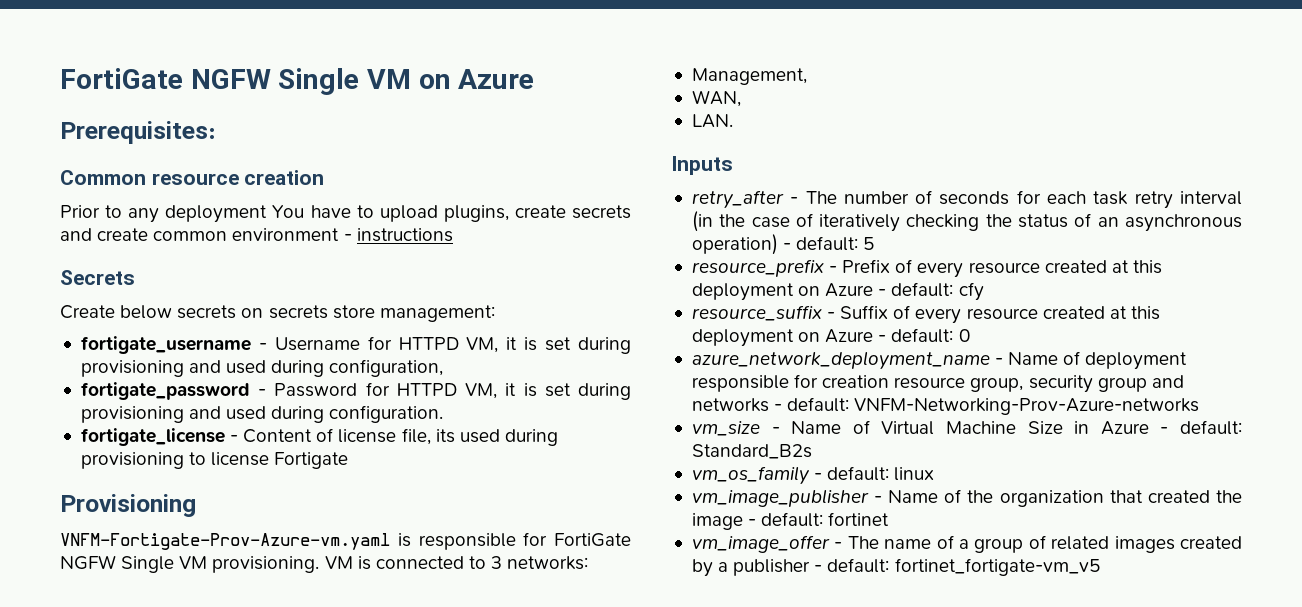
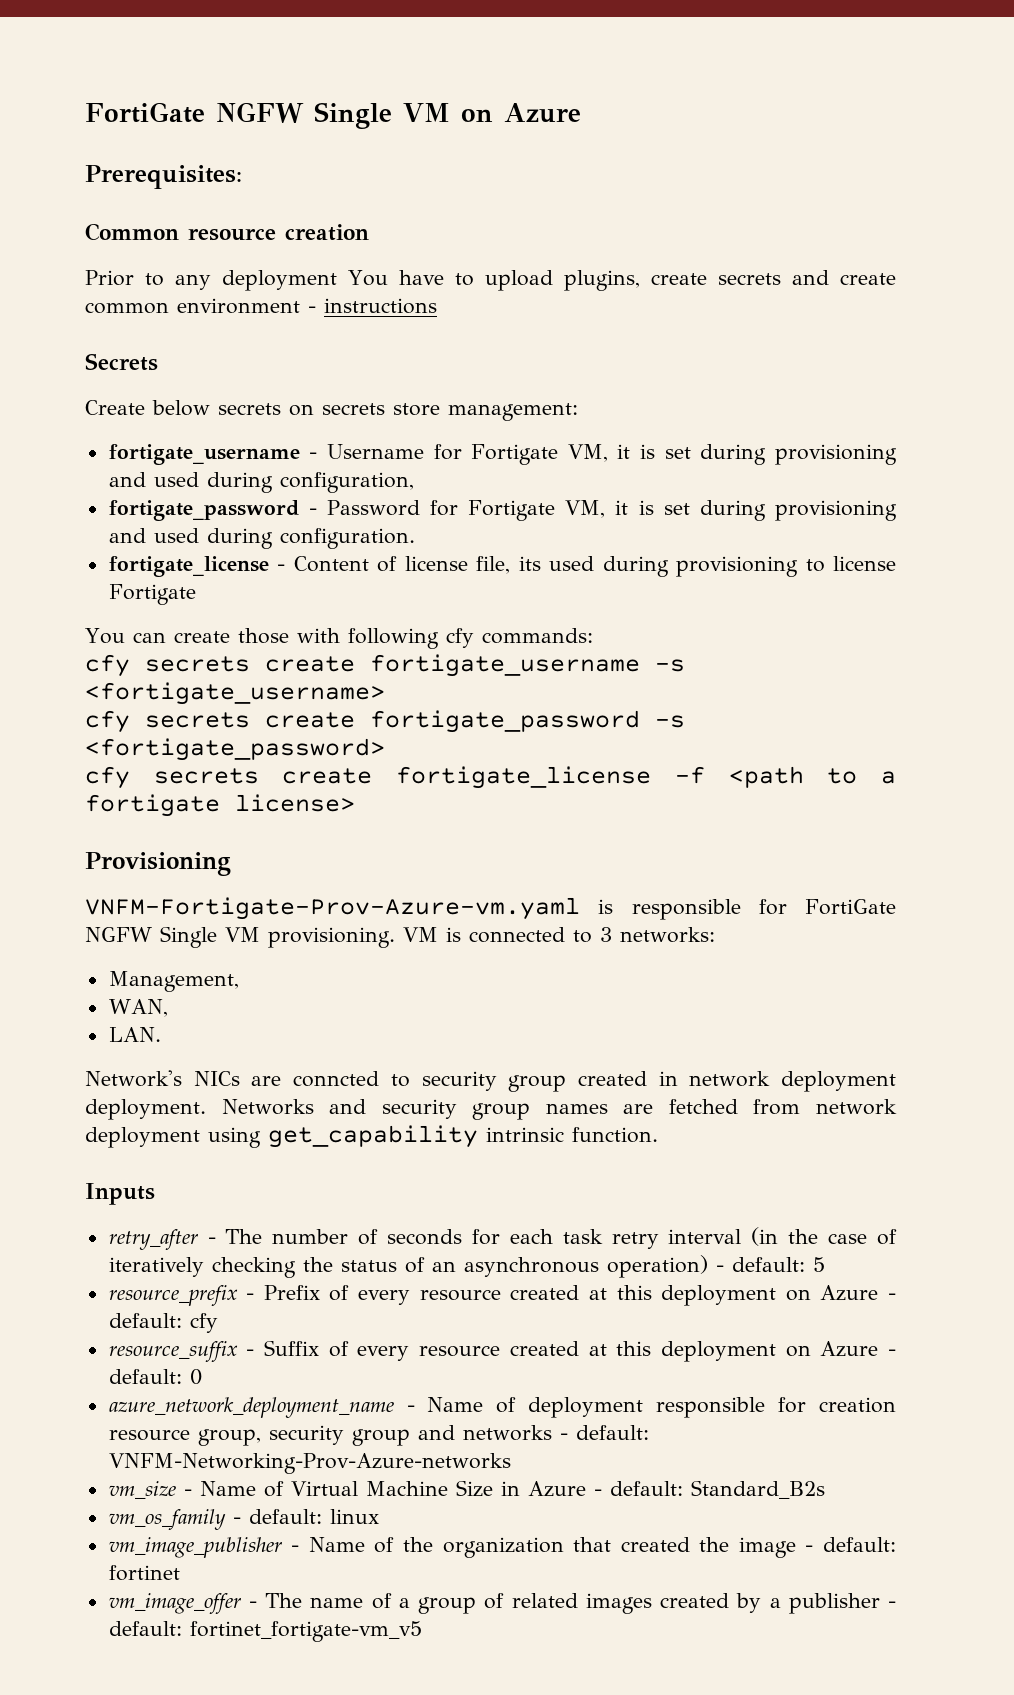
[398,337,459,350] HTTPD -> [471,444,559,465] Fortigate
[396,383,457,396] HTTPD -> [468,500,556,521] Fortigate
(349, 460) none -> [85,628,593,649] [85,654,685,677] [85,682,385,705] [85,710,685,733] [85,738,385,761] [85,766,896,789] [85,794,355,817] // You can create those with following cfy commands: // cfy secrets create fortigate_username -s <fortigate_username> // cfy secrets create fortigate_password -s <fortigate_password> // cfy secrets create fortigate_license -f <path to a fortigate license>
(733, 121) none -> [85,1070,896,1092] [85,1099,897,1120] [85,1125,658,1148] // Network's NICs are conncted to security group created in network deployment deployment. Networks and security group names are fetched from network deployment using get_capability intrinsic function.

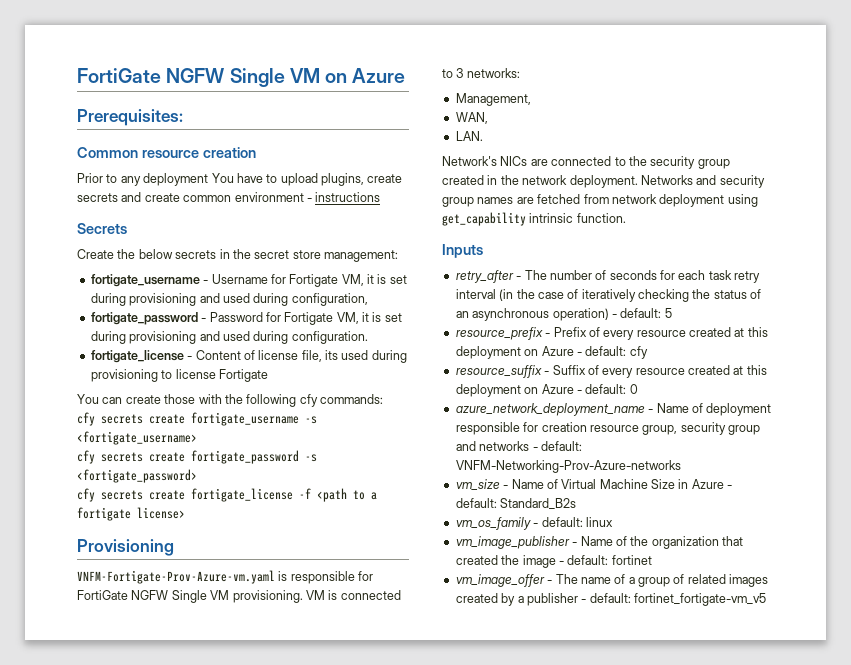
(145, 407) none -> [117,249,136,259] the
[289,403,385,416] on secrets -> [219,249,290,259] in the secret
(340, 635) none -> [224,394,243,404] the
[293,1071,410,1087] conncted to -> [551,156,647,166] connected to the
[689,1071,896,1092] network deployment -> [500,175,568,185] the network

